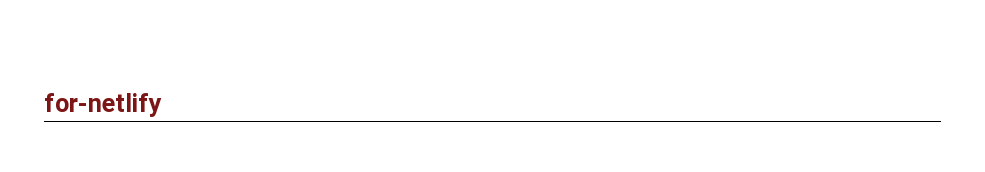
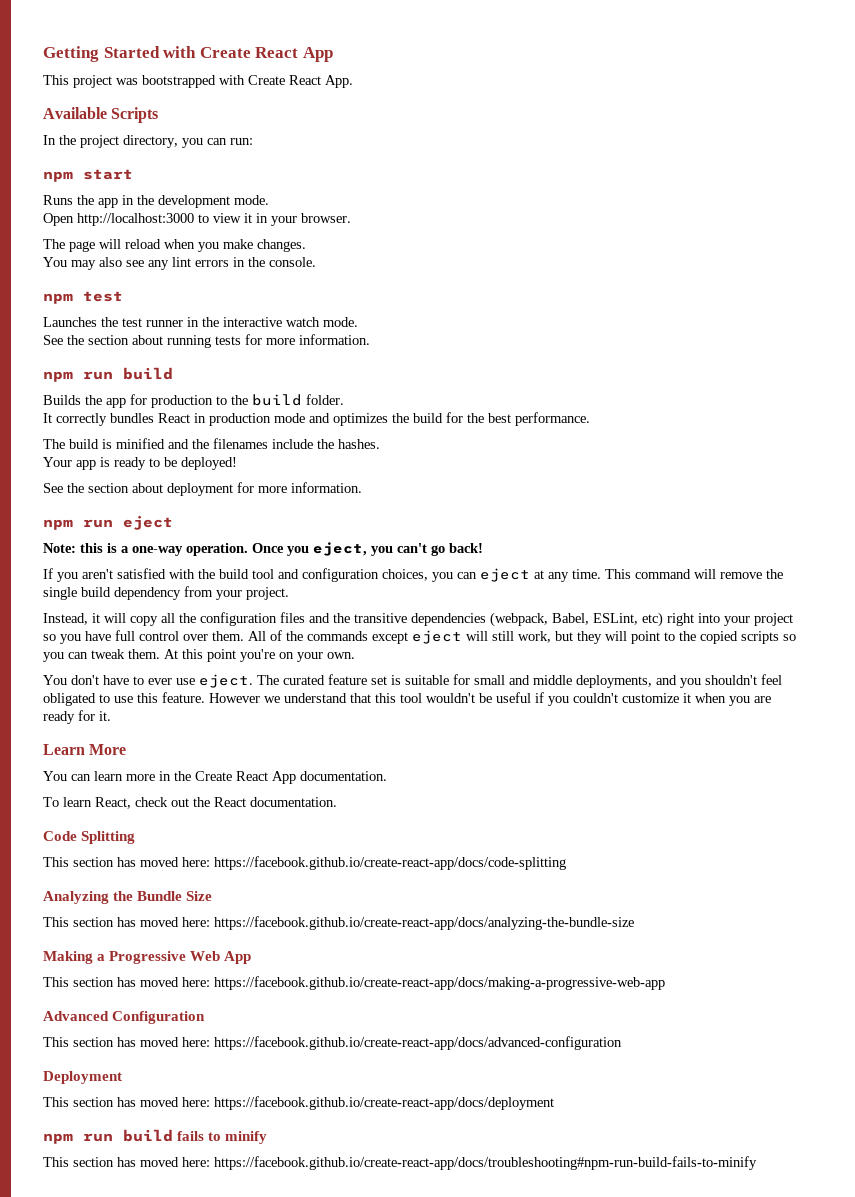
[44,93,162,117] for-netlify -> [43,46,333,62] [43,75,353,88] [43,107,159,123] [43,135,253,148] [43,169,133,182] [43,195,269,208] [43,213,351,226] [43,239,306,252] [43,257,316,270] [43,291,123,304] [43,317,358,327] [43,334,370,348] [43,367,173,382] [43,394,344,408] [43,412,590,426] [43,438,380,449] [43,457,237,470] [43,482,362,496] [43,515,173,530] [43,542,483,556] [43,568,783,582] [43,586,289,600] [43,612,793,627] [43,630,796,644] [43,649,355,662] [43,674,782,688] [43,692,771,706] [43,710,111,724] [43,744,127,755] [43,771,387,784] [43,797,337,809] [43,831,136,844] [43,856,566,870] [43,891,213,904] [43,916,634,930] [43,951,252,964] [43,976,665,990] [43,1011,206,1024] [43,1036,622,1050] [43,1071,122,1084] [43,1096,554,1110] [43,1129,268,1144] [43,1156,757,1170] Getting Started with Create React App // This project was bootstrapped with Create React App. // Available Scripts // In the project directory, you can run: // npm start // Runs the app in the development mode. // Open http://localhost:3000 to view it in your browser. // The page will reload when you make changes. // You may also see any lint errors in the console. // npm test // Launches the test runner in the interactive watch mode. // See the section about running tests for more information. // npm run build // Builds the app for production to the build folder. // It correctly bundles React in production mode and optimizes the build for the best performance. // The build is minified and the filenames include the hashes. // Your app is ready to be deployed! // See the section about deployment for more information. // npm run eject // Note: this is a one-way operation. Once you eject, you can't go back! // If you aren't satisfied with the build tool and configuration choices, you can eject at any time. This command will remove the single build dependency from your project. // Instead, it will copy all the configuration files and the transitive dependencies (webpack, Babel, ESLint, etc) right into your project so you have full control over them. All of the commands except eject will still work, but they will point to the copied scripts so you can tweak them. At this point you're on your own. // You don't have to ever use eject. The curated feature set is suitable for small and middle deployments, and you shouldn't feel obligated to use this feature. However we understand that this tool wouldn't be useful if you couldn't customize it when you are ready for it. // Learn More // You can learn more in the Create React App documentation. // To learn React, check out the React documentation. // Code Splitting // This section has moved here: https://facebook.github.io/create-react-app/docs/code-splitting // Analyzing the Bundle Size // This section has moved here: https://facebook.github.io/create-react-app/docs/analyzing-the-bundle-size // Making a Progressive Web App // This section has moved here: https://facebook.github.io/create-react-app/docs/making-a-progressive-web-app // Advanced Configuration // This section has moved here: https://facebook.github.io/create-react-app/docs/advanced-configuration // Deployment // This section has moved here: https://facebook.github.io/create-react-app/docs/deployment // npm run build fails to minify // This section has moved here: https://facebook.github.io/create-react-app/docs/troubleshooting#npm-run-build-fails-to-minify

